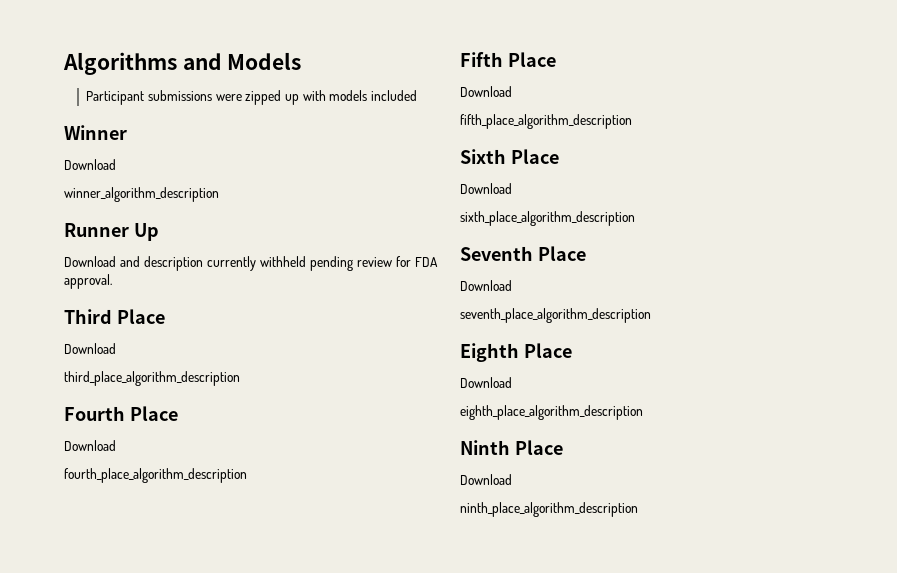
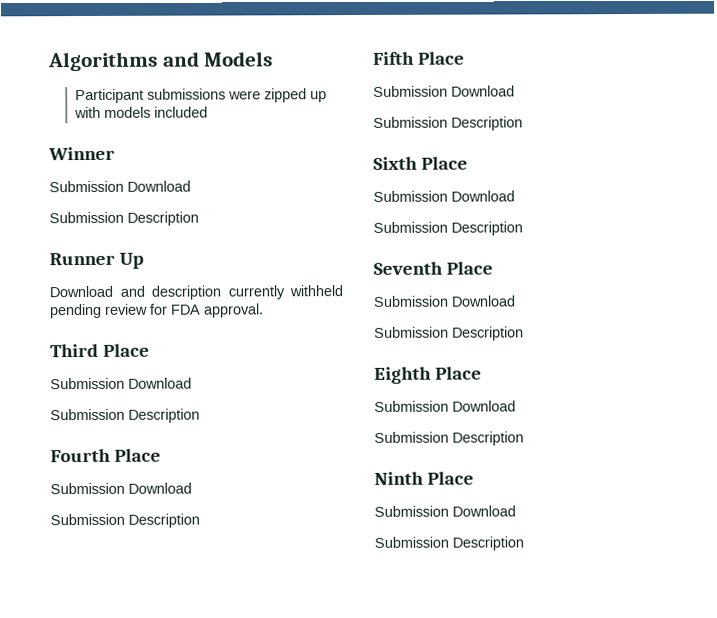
[64,159,116,170] [64,187,219,202] Download // winner_algorithm_description -> [49,180,191,193] [49,211,199,226] Submission Download // Submission Description
[64,343,116,354] [64,371,240,386] Download // third_place_algorithm_description -> [50,377,192,390] [50,408,200,423] Submission Download // Submission Description
[64,440,116,451] [64,468,247,483] Download // fourth_place_algorithm_description -> [50,482,192,495] [50,513,200,528] Submission Download // Submission Description
[460,86,512,97] [460,114,632,129] Download // fifth_place_algorithm_description -> [373,85,515,97] [373,116,523,131] Submission Download // Submission Description
[460,183,512,194] [460,211,635,226] Download // sixth_place_algorithm_description -> [373,190,515,202] [373,221,523,236] Submission Download // Submission Description
[460,280,512,291] [460,308,651,323] Download // seventh_place_algorithm_description -> [373,295,515,307] [374,326,524,341] Submission Download // Submission Description
[460,377,512,388] [460,405,643,420] Download // eighth_place_algorithm_description -> [374,400,516,412] [374,431,524,446] Submission Download // Submission Description
[460,474,512,485] [460,502,638,517] Download // ninth_place_algorithm_description -> [374,505,516,517] [374,536,524,551] Submission Download // Submission Description

